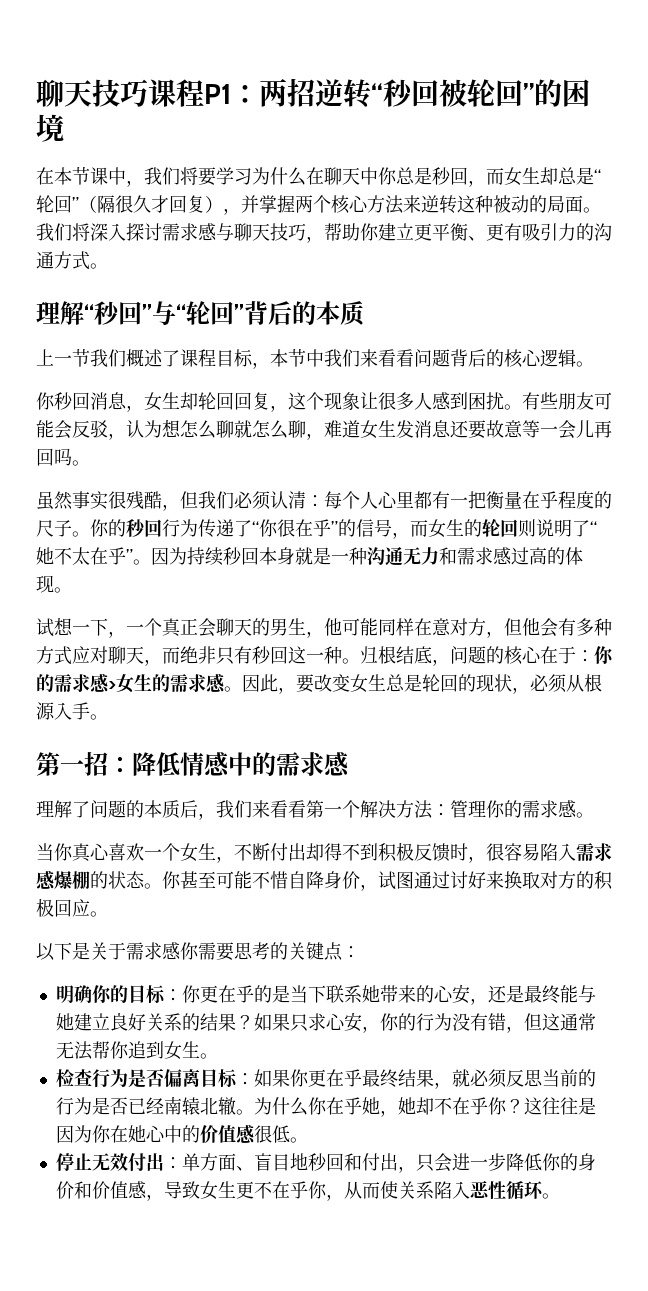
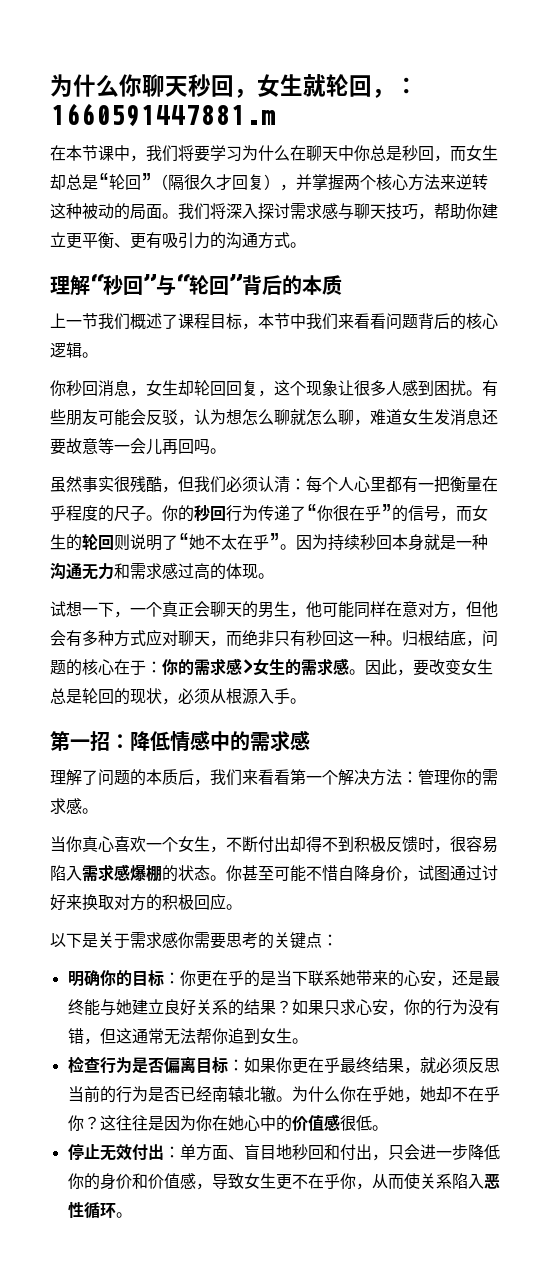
[36,78,590,108] [36,114,64,142] 聊天技巧课程P1：两招逆转“秒回被轮回”的困境 -> [50,74,418,98] [50,103,275,127] 为什么你聊天秒回，女生就轮回，：1660591447881.m

